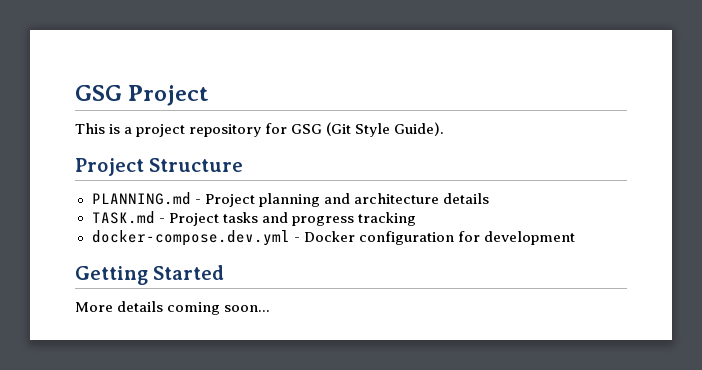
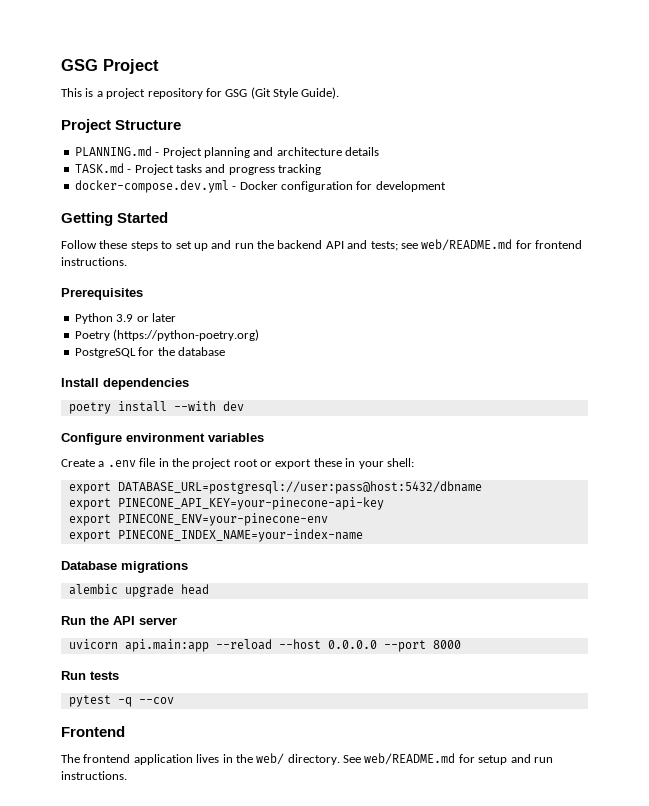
[75,301,271,315] More details coming soon... -> [61,239,582,251] [61,257,127,266] [61,288,143,300] [74,313,176,324] [74,329,260,341] [74,347,225,358] [61,378,189,390] [68,401,244,414] [61,433,264,445] [61,458,414,469] [68,481,482,494] [68,497,384,510] [68,513,328,526] [68,529,363,542] [61,561,188,573] [68,584,209,597] [61,616,177,625] [68,639,461,652] [61,671,119,680] [68,695,174,707] [61,726,125,737] [61,753,553,765] [61,771,127,780] Follow these steps to set up and run the backend API and tests; see web/README.md for frontend instructions. // Prerequisites // Python 3.9 or later // Poetry (https://python-poetry.org) // PostgreSQL for the database // Install dependencies // poetry install --with dev // Configure environment variables // Create a .env file in the project root or export these in your shell: // export DATABASE_URL=postgresql://user:pass@host:5432/dbname // export PINECONE_API_KEY=your-pinecone-api-key // export PINECONE_ENV=your-pinecone-env // export PINECONE_INDEX_NAME=your-index-name // Database migrations // alembic upgrade head // Run the API server // uvicorn api.main:app --reload --host 0.0.0.0 --port 8000 // Run tests // pytest -q --cov // Frontend // The frontend application lives in the web/ directory. See web/README.md for setup and run instructions.

